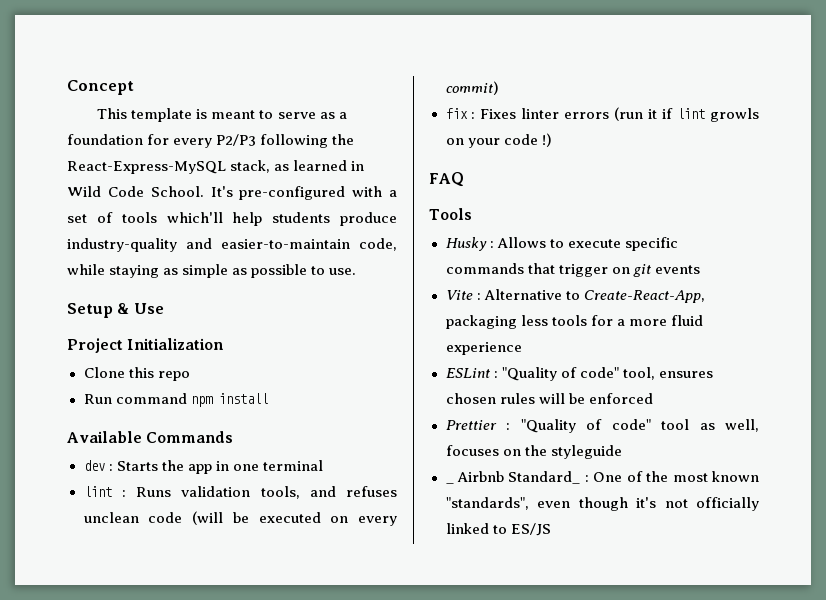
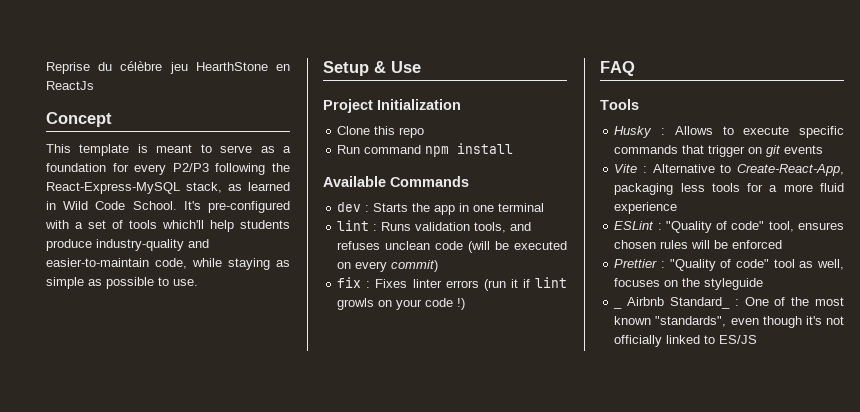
(67, 87) none -> [46,61,290,74] [46,81,94,90] Reprise du célèbre jeu HearthStone en ReactJs //

